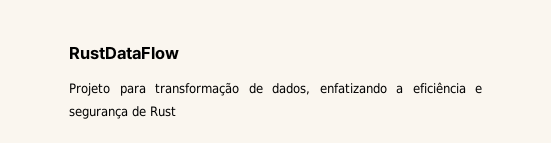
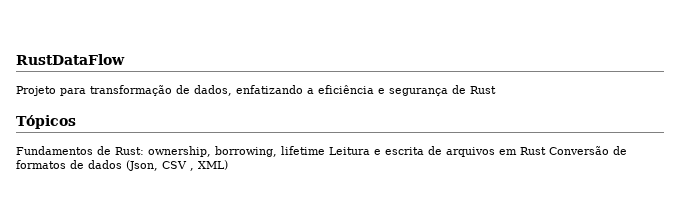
(176, 111) none -> [16,115,76,129] [16,146,627,157] [16,160,228,171] // Tópicos // Fundamentos de Rust: ownership, borrowing, lifetime Leitura e escrita de arquivos em Rust Conversão de formatos de dados (Json, CSV , XML)

